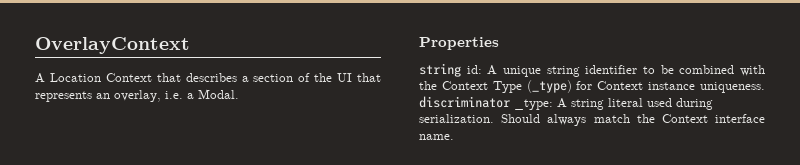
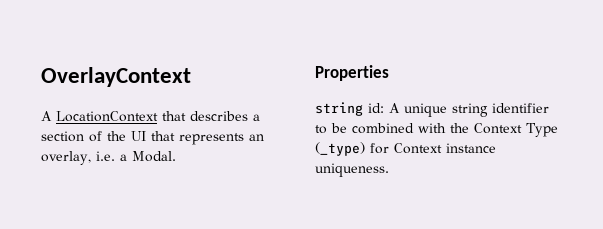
[49,73,152,82] Location Context -> [56,111,158,122] LocationContext
[419,96,713,110] [419,114,765,126] [419,134,454,140] discriminator _type: A string literal used during serialization. Should always match the Context interface name. -> (389, 170) none

